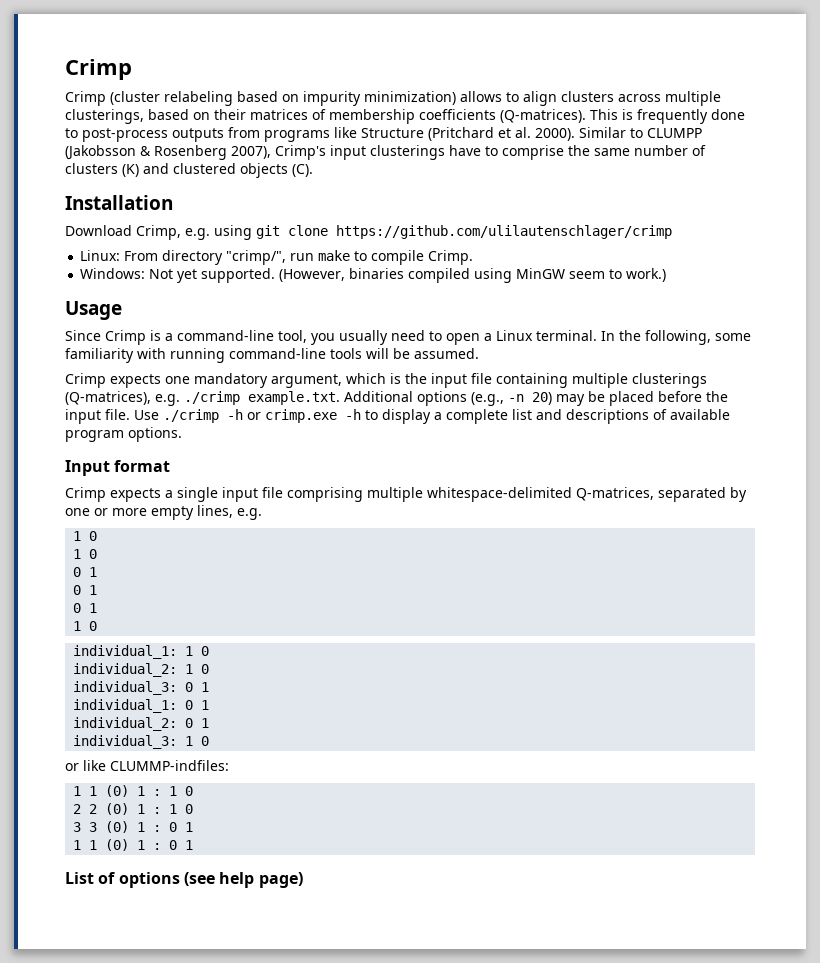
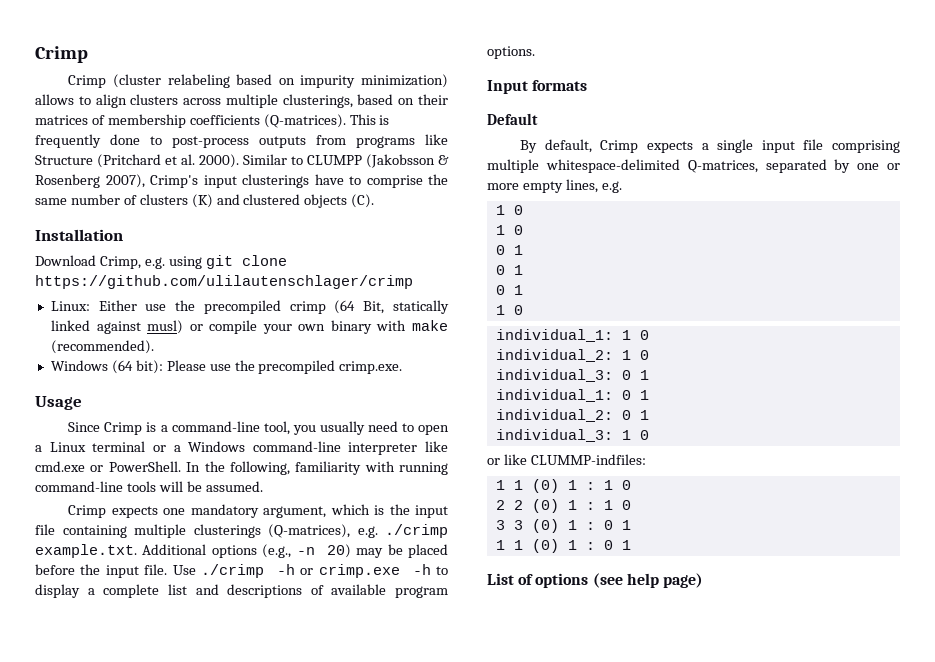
[124,250,474,265] [80,268,667,283] From directory "crimp/", run make to compile Crimp. // Windows: Not yet supported. (However, binaries compiled using MinGW seem to work.) -> [98,300,450,314] [50,320,449,334] [50,340,154,354] [50,360,403,374] Either use the precompiled crimp (64 Bit, statically linked against musl) or compile your own binary with make (recommended). // Windows (64 bit): Please use the precompiled crimp.exe.
[536,330,597,341] terminal. -> [92,441,448,455] [35,461,181,472] terminal or a Windows command-line interpreter like cmd.exe or PowerShell.
[715,333,751,341] some -> (290, 468) none
[114,460,171,472] format // -> [532,80,588,91] [487,113,538,125] [520,139,592,153] formats // Default // By default,

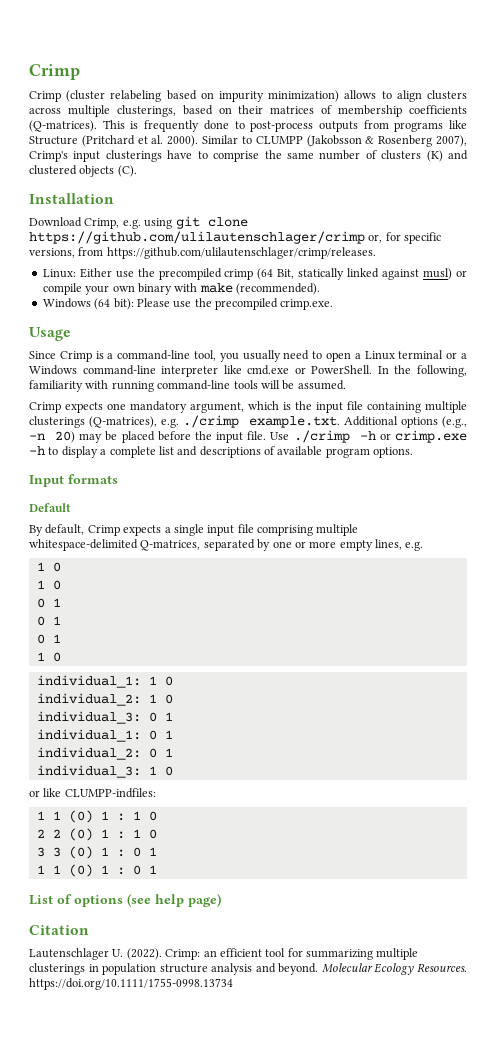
(413, 282) none -> [368,232,442,244] [29,247,376,259] or, for specific versions, from https://github.com/ulilautenschlager/crimp/releases.
[530,454,646,465] CLUMMP-indfiles: -> [64,788,156,798] CLUMPP-indfiles:
(703, 580) none -> [29,925,89,935] [29,948,419,960] [29,963,467,975] [29,978,233,990] // Citation // Lautenschlager U. (2022). Crimp: an efficient tool for summarizing multiple clusterings in population structure analysis and beyond. Molecular Ecology Resources. https://doi.org/10.1111/1755-0998.13734

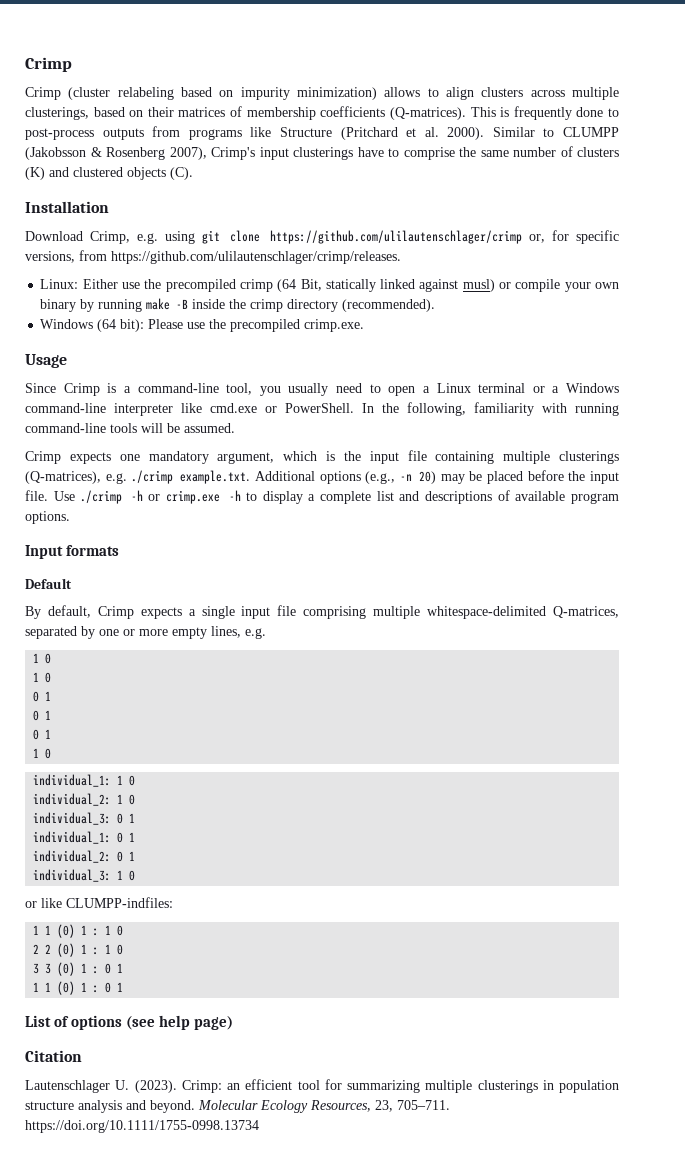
[174,283,233,293] with make -> [80,298,339,312] by running make -B inside the crimp directory
[126,948,162,960] (2022). -> [134,1080,177,1093] (2023).
[416,963,467,972] Resources. -> [310,1100,450,1112] Resources, 23, 705–711.

